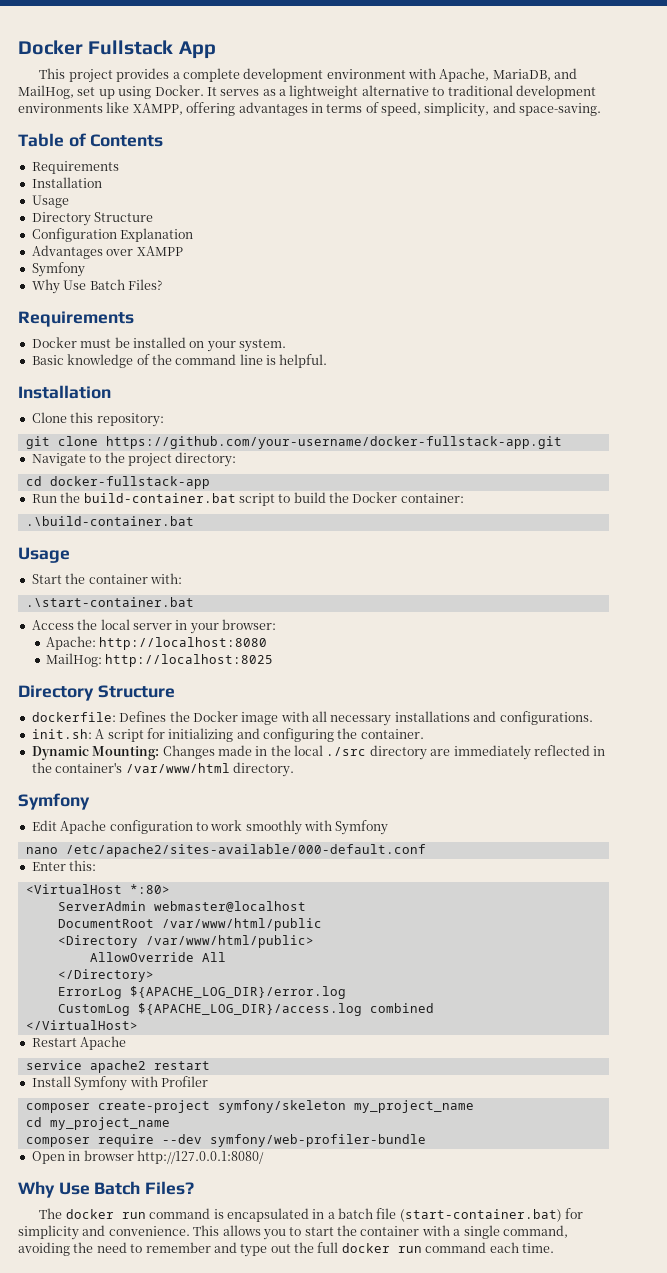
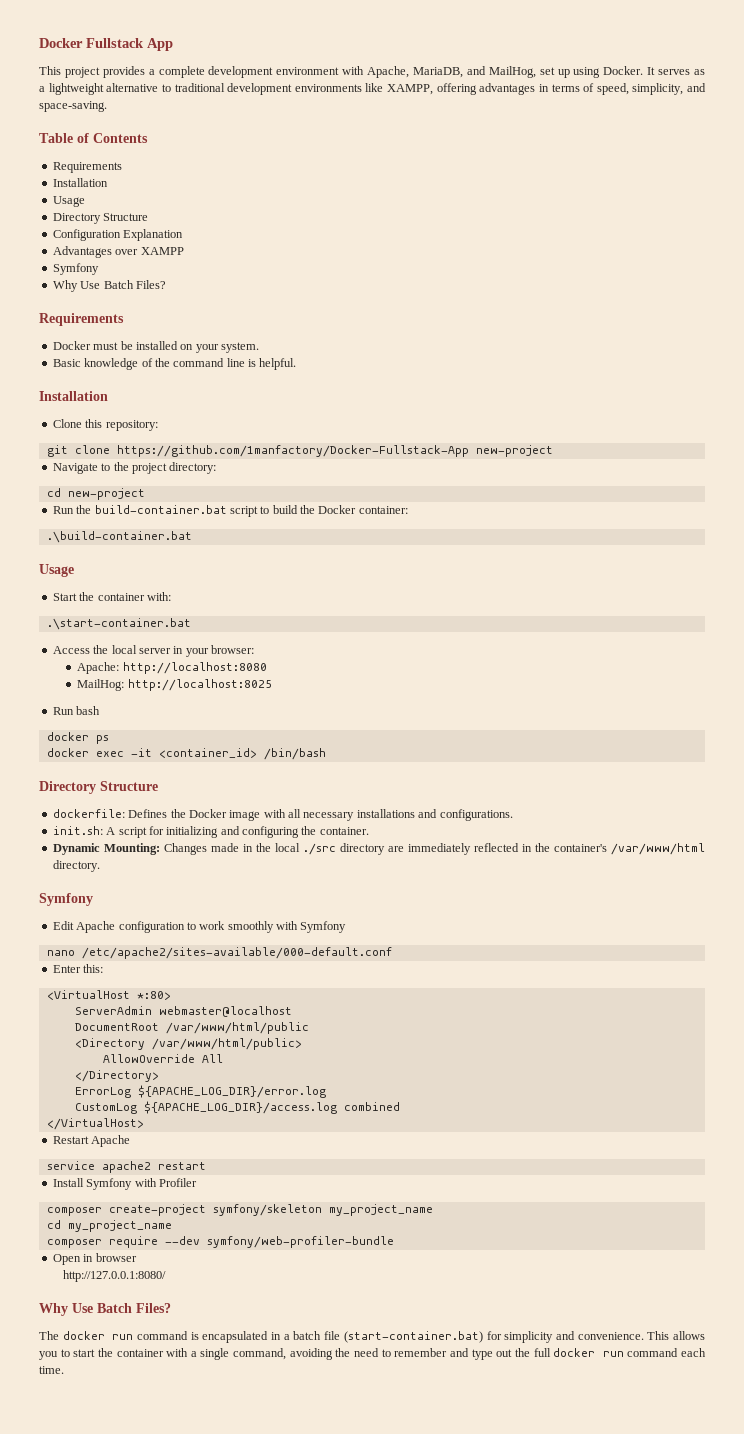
[105,436,562,449] https://github.com/your-username/docker-fullstack-app.git -> [116,445,553,457] https://github.com/1manfactory/Docker-Fullstack-App new-project
[49,476,210,489] docker-fullstack-app -> [67,488,145,500] new-project
(274, 660) none -> [52,706,101,715] [46,732,109,744] [46,748,326,760] // Run bash // docker ps // docker exec -it <container_id> /bin/bash
(134, 1155) none -> (137, 1257) //

